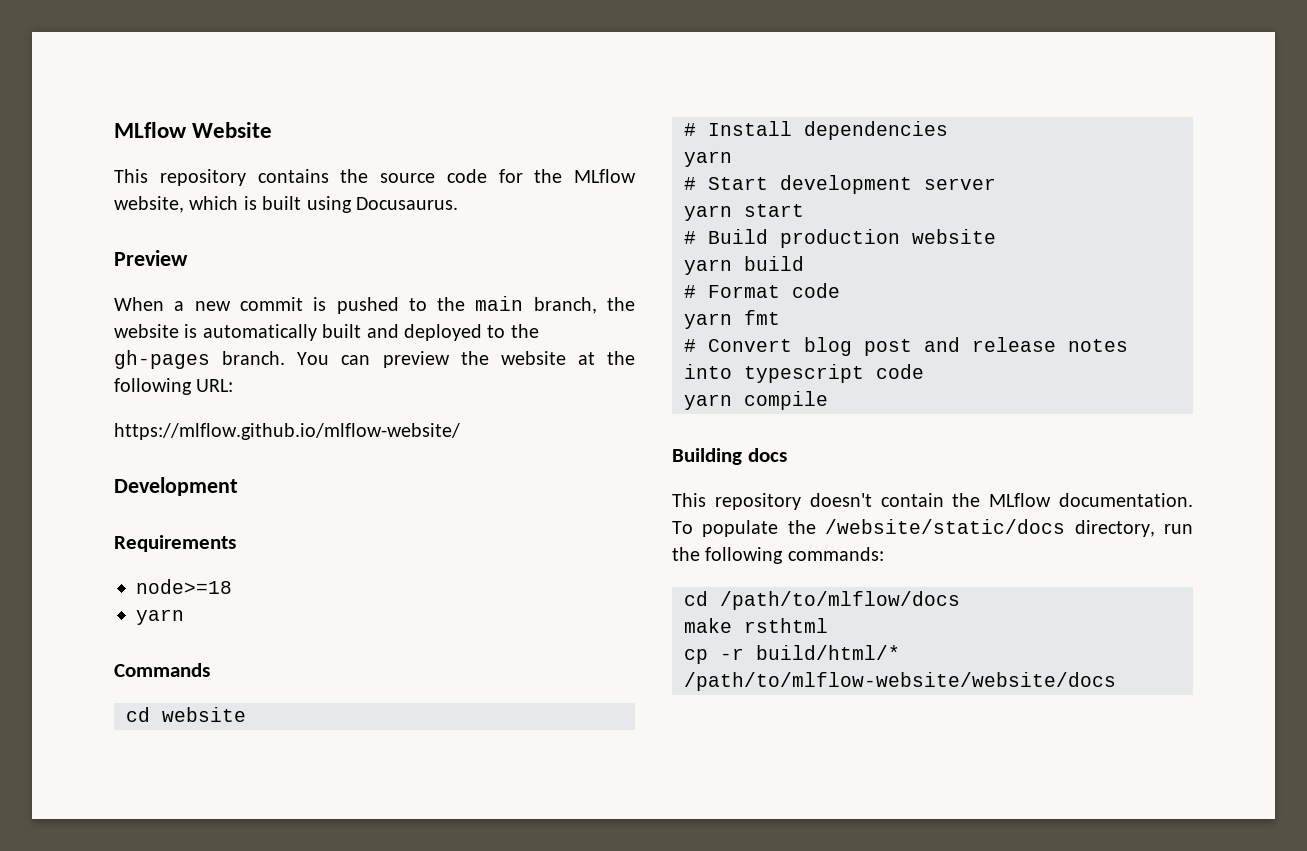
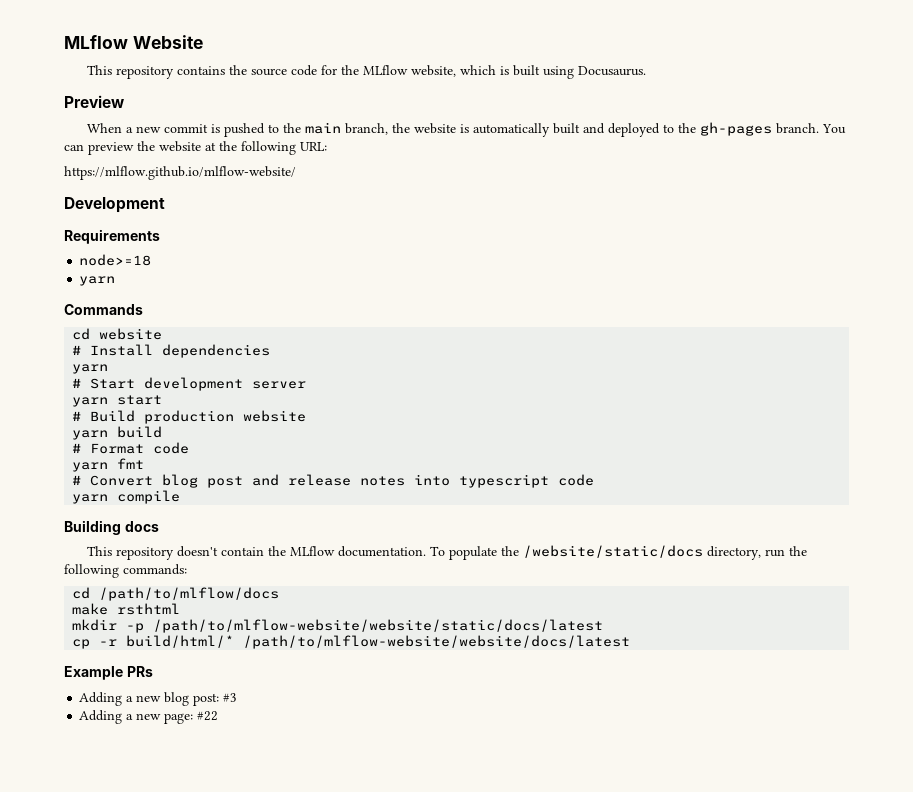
(828, 625) none -> [72,619,604,633] // mkdir -p /path/to/mlflow-website/website/static/docs/latest
[684,672,1116,691] /path/to/mlflow-website/website/docs -> [243,635,631,649] [64,666,153,680] [79,692,238,706] [79,710,219,724] /path/to/mlflow-website/website/docs/latest // Example PRs // Adding a new blog post: #3 // Adding a new page: #22

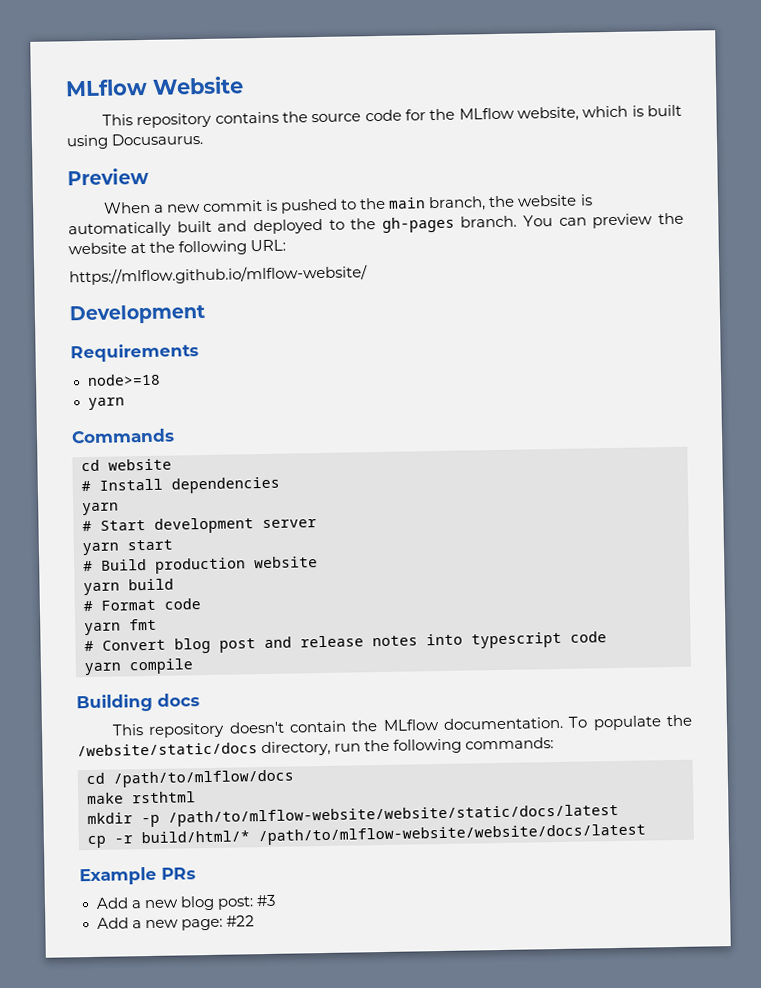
[79,692,123,706] Adding -> [95,897,129,909] Add
[79,710,123,724] Adding -> [96,917,129,929] Add

